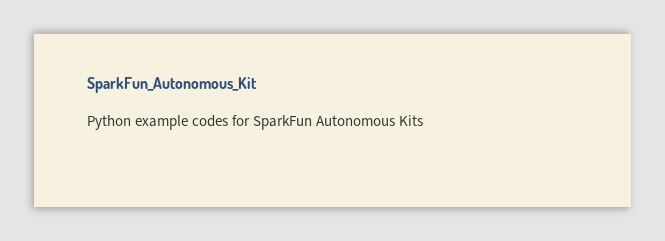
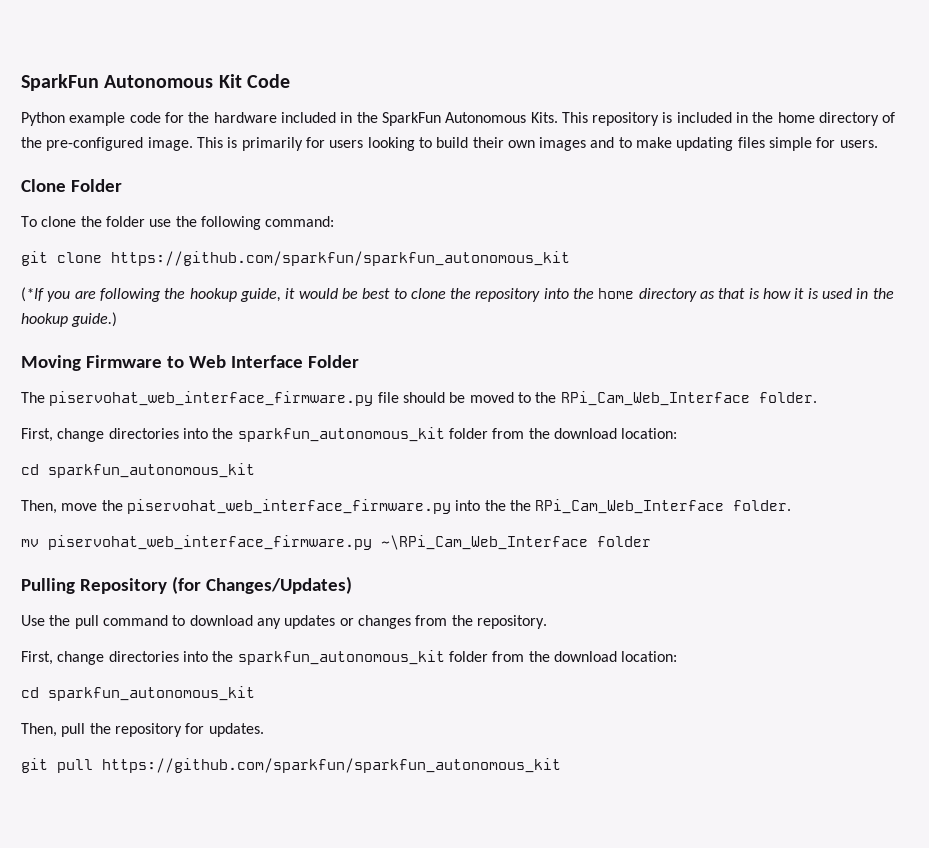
[87,77,257,93] [87,115,424,130] SparkFun_Autonomous_Kit // Python example codes for SparkFun Autonomous Kits -> [21,74,291,91] [21,112,896,126] [21,137,878,151] [21,179,122,192] [21,216,335,230] [21,251,570,266] [21,287,894,302] [21,312,118,327] [21,355,359,371] [21,391,817,406] [21,427,678,442] [21,463,255,478] [21,499,792,514] [21,535,651,550] [21,576,352,594] [21,615,547,629] [21,650,678,665] [21,686,255,701] [21,723,264,737] [21,758,561,773] SparkFun Autonomous Kit Code // Python example code for the hardware included in the SparkFun Autonomous Kits. This repository is included in the home directory of the pre-configured image. This is primarily for users looking to build their own images and to make updating files simple for users. // Clone Folder // To clone the folder use the following command: // git clone https://github.com/sparkfun/sparkfun_autonomous_kit // (*If you are following the hookup guide, it would be best to clone the repository into the home directory as that is how it is used in the hookup guide.) // Moving Firmware to Web Interface Folder // The piservohat_web_interface_firmware.py file should be moved to the RPi_Cam_Web_Interface folder. // First, change directories into the sparkfun_autonomous_kit folder from the download location: // cd sparkfun_autonomous_kit // Then, move the piservohat_web_interface_firmware.py into the the RPi_Cam_Web_Interface folder. // mv piservohat_web_interface_firmware.py ~\RPi_Cam_Web_Interface folder // Pulling Repository (for Changes/Updates) // Use the pull command to download any updates or changes from the repository. // First, change directories into the sparkfun_autonomous_kit folder from the download location: // cd sparkfun_autonomous_kit // Then, pull the repository for updates. // git pull https://github.com/sparkfun/sparkfun_autonomous_kit

